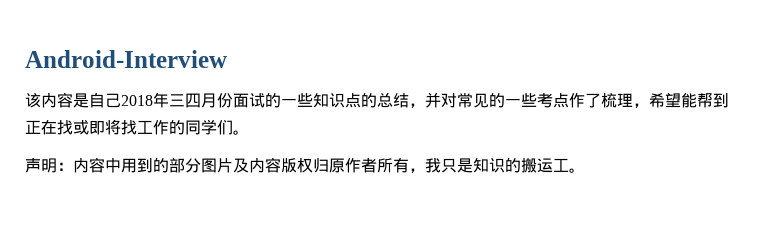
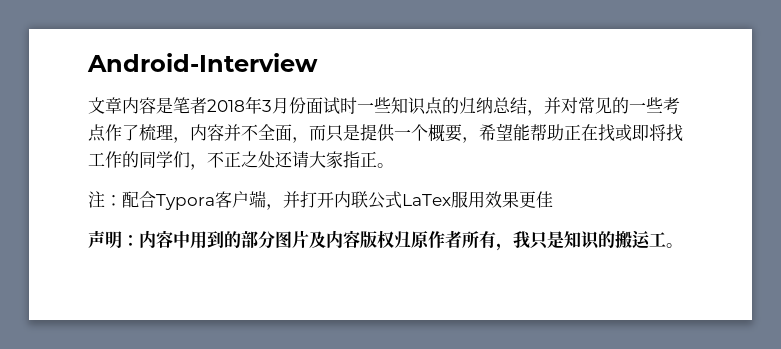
[25,92,201,108] 该内容是自己2018年三四 -> [88,96,272,114] 文章内容是笔者2018年3
[265,93,281,108] 的 -> [340,97,357,114] 时
(377, 100) none -> [459,97,493,114] 归纳
(649, 105) none -> [190,124,479,143] 内容并不全面，而只是提供一个概要，
[713,93,729,108] 到 -> [547,124,564,141] 助
[233,130,249,135] 。 -> [190,151,394,170] [88,190,553,210] ，不正之处还请大家指正。 // 注：配合Typora客户端，并打开内联公式LaTex服用效果更佳

